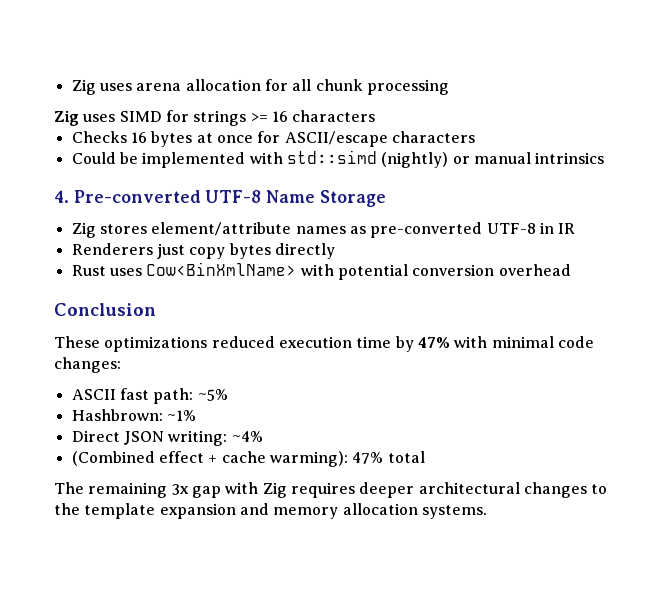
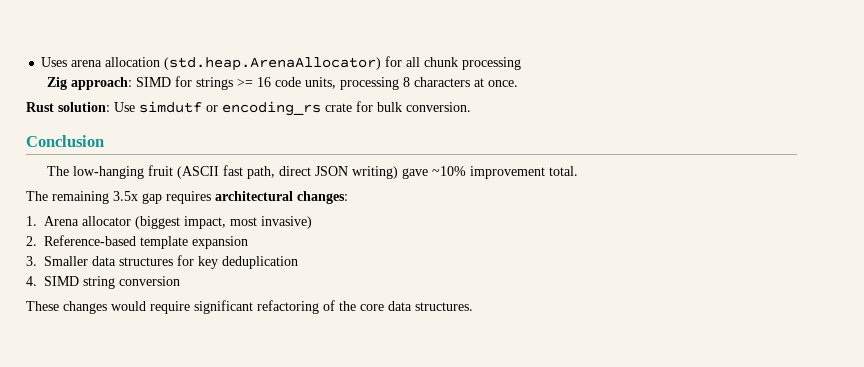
[71,79,132,95] Zig uses -> [41,57,68,67] Uses
(261, 85) none -> [164,57,382,71] (std.heap.ArenaAllocator)
[83,114,116,122] uses -> [70,77,132,90] approach:
[292,110,376,122] [71,131,475,147] [71,150,605,168] [54,190,386,207] [71,222,576,238] [71,243,335,259] [71,262,571,280] [54,303,156,316] [54,336,594,352] [54,357,121,373] [71,388,228,404] [71,409,196,421] [71,430,263,446] [71,451,425,467] [54,482,608,498] [54,503,487,519] characters // Checks 16 bytes at once for ASCII/escape characters // Could be implemented with std::simd (nightly) or manual intrinsics // 4. Pre-converted UTF-8 Name Storage // Zig stores element/attribute names as pre-converted UTF-8 in IR // Renderers just copy bytes directly // Rust uses Cow<BinXmlName> with potential conversion overhead // Conclusion // These optimizations reduced execution time by 47% with minimal code changes: // ASCII fast path: ~5% // Hashbrown: ~1% // Direct JSON writing: ~4% // (Combined effect + cache warming): 47% total // The remaining 3x gap with Zig requires deeper architectural changes to the template expansion and memory allocation systems. -> [274,77,518,90] [26,101,471,116] [26,135,104,147] [46,165,578,179] [26,191,348,204] [26,216,312,229] [26,235,248,249] [26,255,298,269] [26,276,180,289] [26,300,473,314] code units, processing 8 characters at once. // Rust solution: Use simdutf or encoding_rs crate for bulk conversion. // Conclusion // The low-hanging fruit (ASCII fast path, direct JSON writing) gave ~10% improvement total. // The remaining 3.5x gap requires architectural changes: // 1. Arena allocator (biggest impact, most invasive) // 2. Reference-based template expansion // 3. Smaller data structures for key deduplication // 4. SIMD string conversion // These changes would require significant refactoring of the core data structures.

